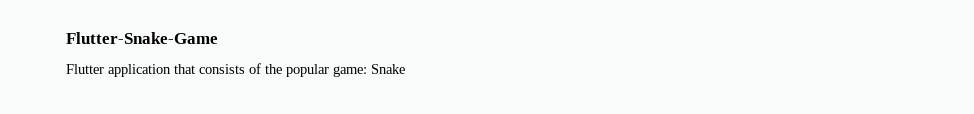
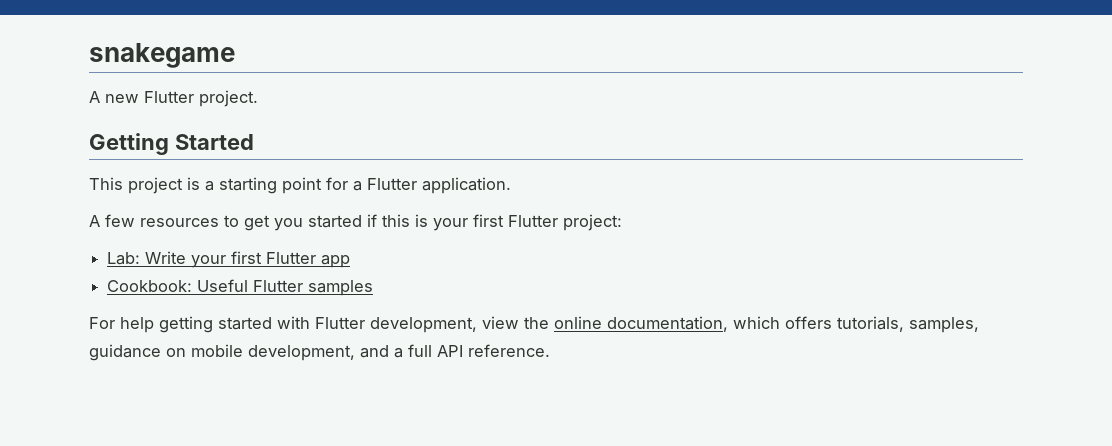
[66,32,218,44] [66,63,405,77] Flutter-Snake-Game // Flutter application that consists of the popular game: Snake -> [89,43,235,68] [89,90,258,107] [89,133,254,155] [89,177,511,194] [89,214,622,231] [107,251,351,268] [107,279,374,296] [89,316,979,333] [89,344,550,361] snakegame // A new Flutter project. // Getting Started // This project is a starting point for a Flutter application. // A few resources to get you started if this is your first Flutter project: // Lab: Write your first Flutter app // Cookbook: Useful Flutter samples // For help getting started with Flutter development, view the online documentation, which offers tutorials, samples, guidance on mobile development, and a full API reference.

